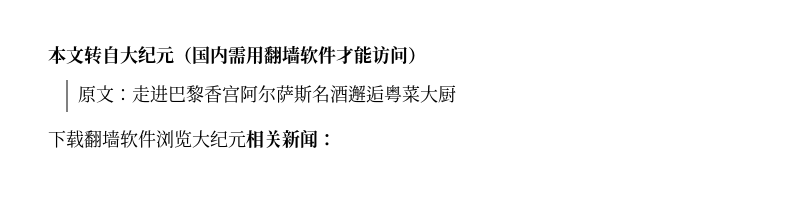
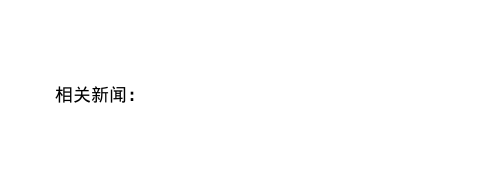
[48,45,426,65] [78,85,457,103] [48,130,246,148] 本文转自大纪元（国内需用翻墙软件才能访问） // 原文：走进巴黎香宫阿尔萨斯名酒邂逅粤菜大厨 // 下载翻墙软件浏览大纪元 -> (55, 94) none

